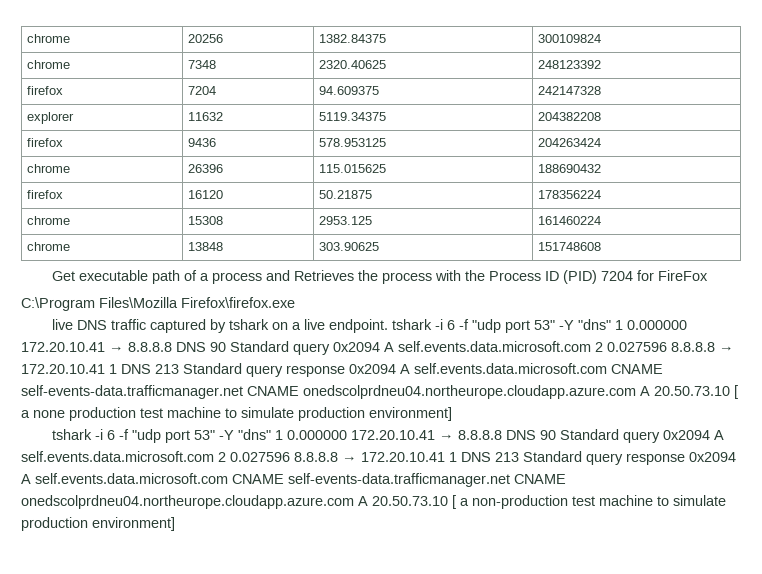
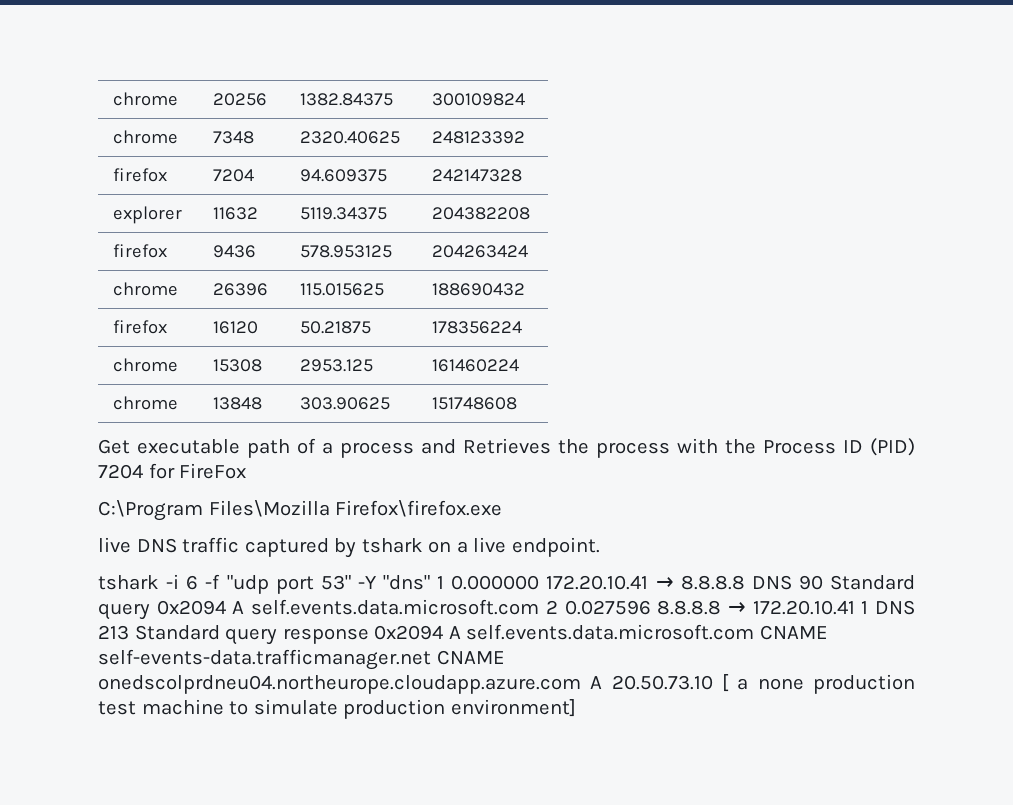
(388, 326) none -> (600, 547) //
[51,429,724,443] [21,451,736,465] [21,473,566,487] [21,495,726,509] [21,517,175,531] // tshark -i 6 -f "udp port 53" -Y "dns" 1 0.000000 172.20.10.41 → 8.8.8.8 DNS 90 Standard query 0x2094 A self.events.data.microsoft.com 2 0.027596 8.8.8.8 → 172.20.10.41 1 DNS 213 Standard query response 0x2094 A self.events.data.microsoft.com CNAME self-events-data.trafficmanager.net CNAME onedscolprdneu04.northeurope.cloudapp.azure.com A 20.50.73.10 [ a non-production test machine to simulate production environment] -> (576, 708) none

